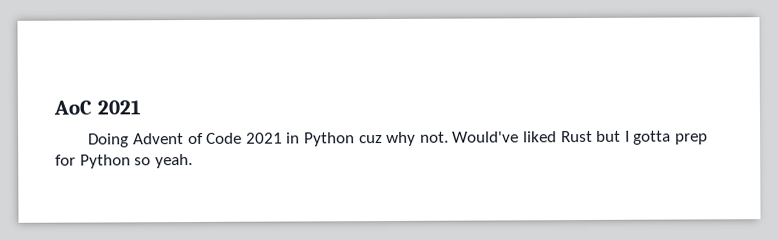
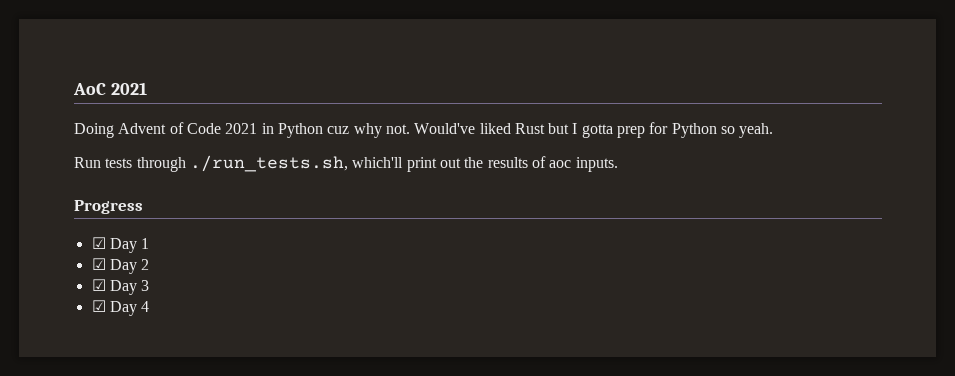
(193, 161) none -> [74,155,618,172] [74,200,143,214] [91,237,150,253] [91,258,150,274] [91,279,150,295] [91,300,150,316] // Run tests through ./run_tests.sh, which'll print out the results of aoc inputs. // Progress // ☑ Day 1 // ☑ Day 2 // ☑ Day 3 // ☑ Day 4

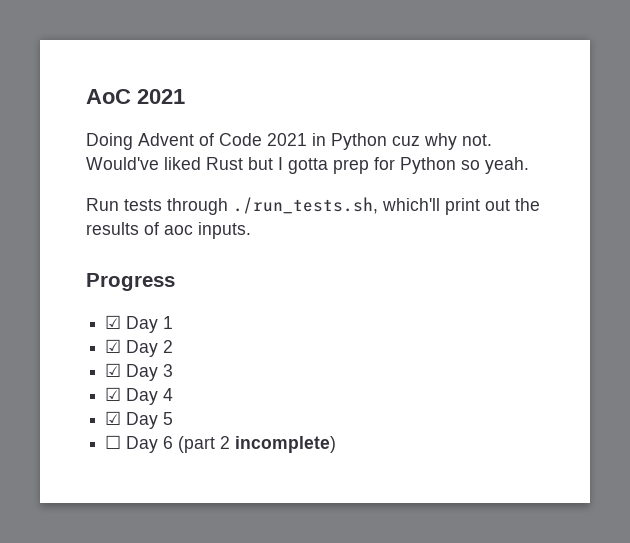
(150, 306) none -> [105,411,174,429] [105,435,337,453] // ☑ Day 5 // ☐ Day 6 (part 2 incomplete)

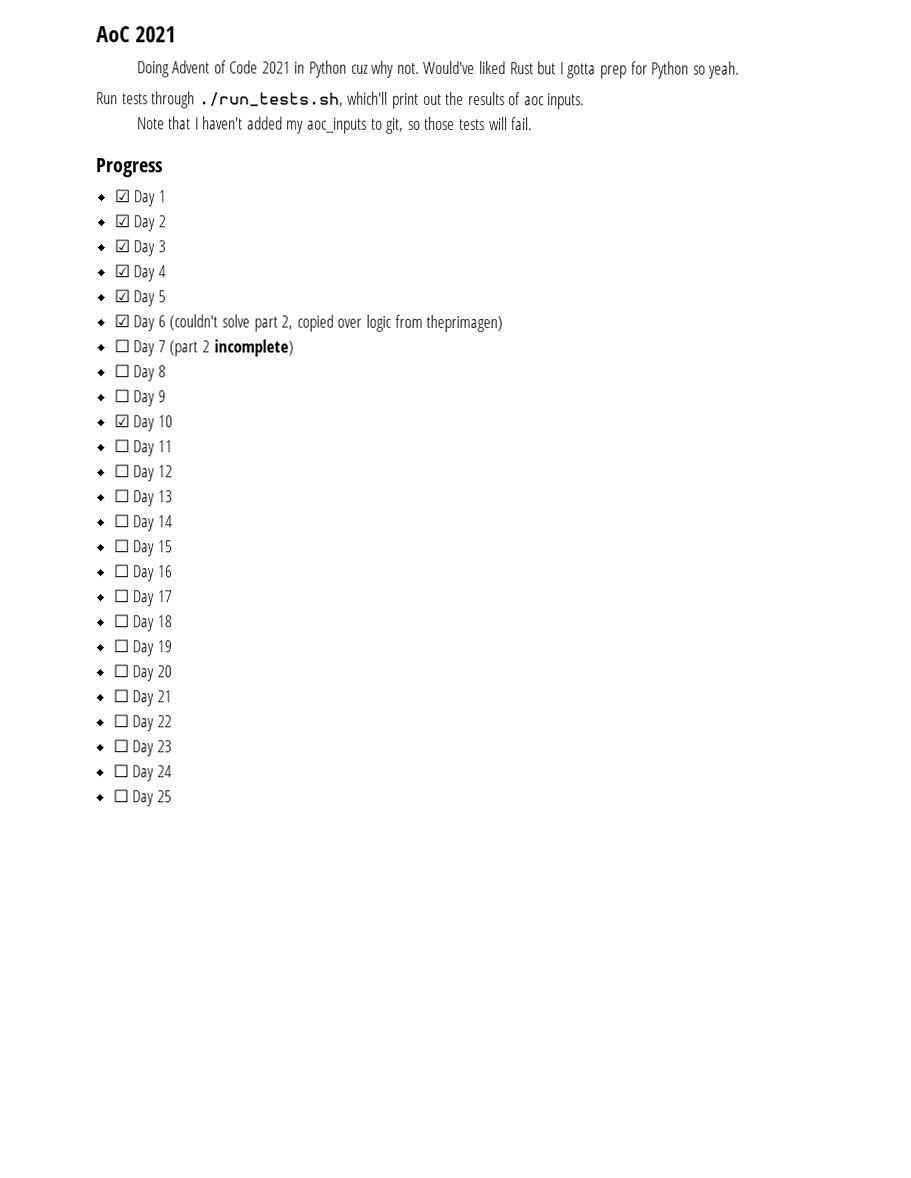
(251, 230) none -> [136,116,534,134] // Note that I haven't added my aoc_inputs to git, so those tests will fail.
[105,435,174,453] // ☐ Day 6 -> [113,314,504,333] [113,339,166,357] // ☑ Day 6 (couldn't solve part 2, copied over logic from theprimagen) // ☐ Day 7
(337, 444) none -> [113,364,166,382] [113,389,166,407] [113,414,173,432] [113,439,173,457] [113,464,173,482] [113,489,173,507] [113,514,173,532] [113,539,173,557] [113,564,173,582] [112,589,172,607] [112,614,172,632] [112,639,172,657] [112,664,172,682] [112,689,172,707] [112,714,172,732] [112,739,172,757] [112,764,172,782] [112,789,172,807] // ☐ Day 8 // ☐ Day 9 // ☑ Day 10 // ☐ Day 11 // ☐ Day 12 // ☐ Day 13 // ☐ Day 14 // ☐ Day 15 // ☐ Day 16 // ☐ Day 17 // ☐ Day 18 // ☐ Day 19 // ☐ Day 20 // ☐ Day 21 // ☐ Day 22 // ☐ Day 23 // ☐ Day 24 // ☐ Day 25

